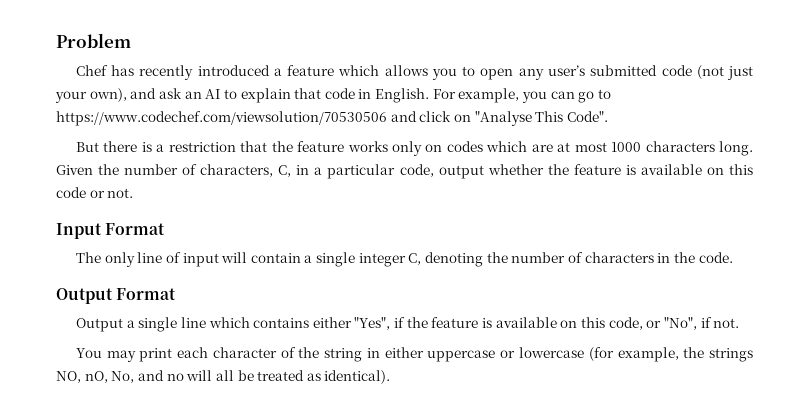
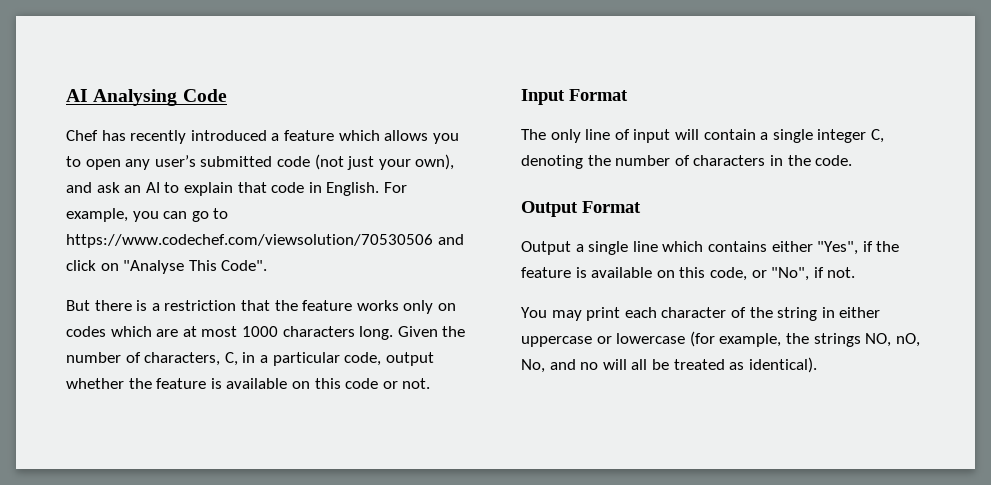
[56,33,131,48] Problem -> [66,89,227,106] AI Analysing Code

